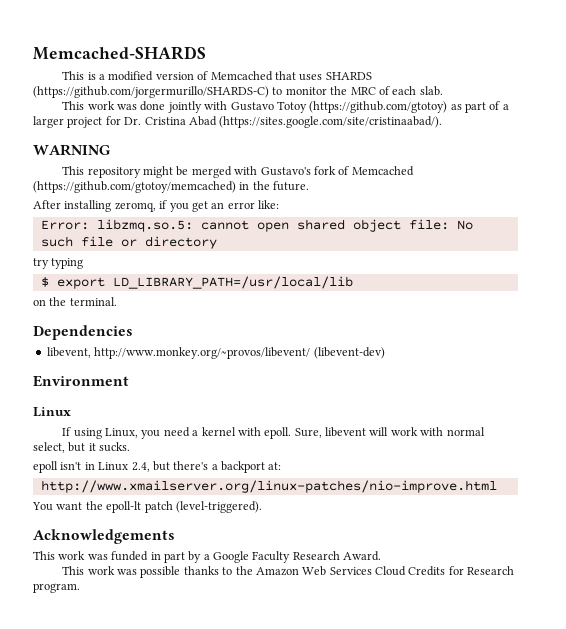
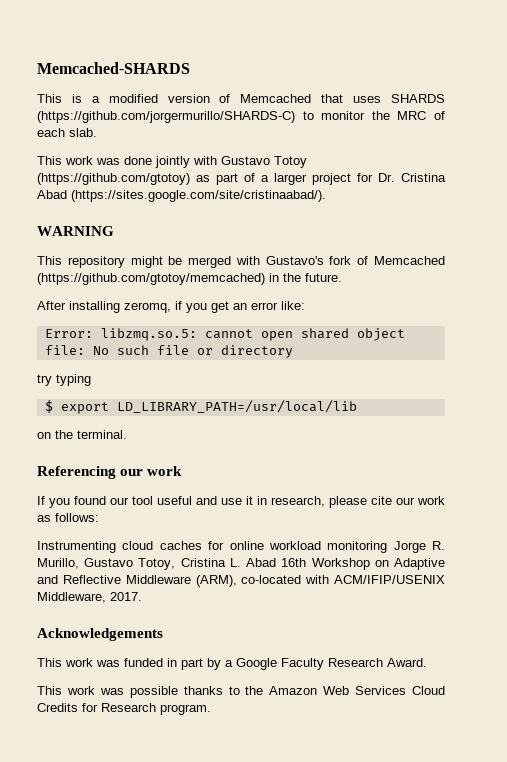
[33,325,133,340] [46,347,385,359] [33,375,129,387] [33,407,71,417] [62,427,485,439] [33,442,131,453] [33,461,282,473] [40,480,497,493] [32,501,262,513] Dependencies // libevent, http://www.monkey.org/~provos/libevent/ (libevent-dev) // Environment // Linux // If using Linux, you need a kernel with epoll. Sure, libevent will work with normal select, but it sucks. // epoll isn't in Linux 2.4, but there's a backport at: // http://www.xmailserver.org/linux-patches/nio-improve.html // You want the epoll-lt patch (level-triggered). -> [37,466,183,479] [37,496,445,508] [37,513,99,522] [37,541,445,553] [37,558,446,570] [37,575,445,587] [37,592,142,603] Referencing our work // If you found our tool useful and use it in research, please cite our work as follows: // Instrumenting cloud caches for online workload monitoring Jorge R. Murillo, Gustavo Totoy, Cristina L. Abad 16th Workshop on Adaptive and Reflective Middleware (ARM), co-located with ACM/IFIP/USENIX Middleware, 2017.

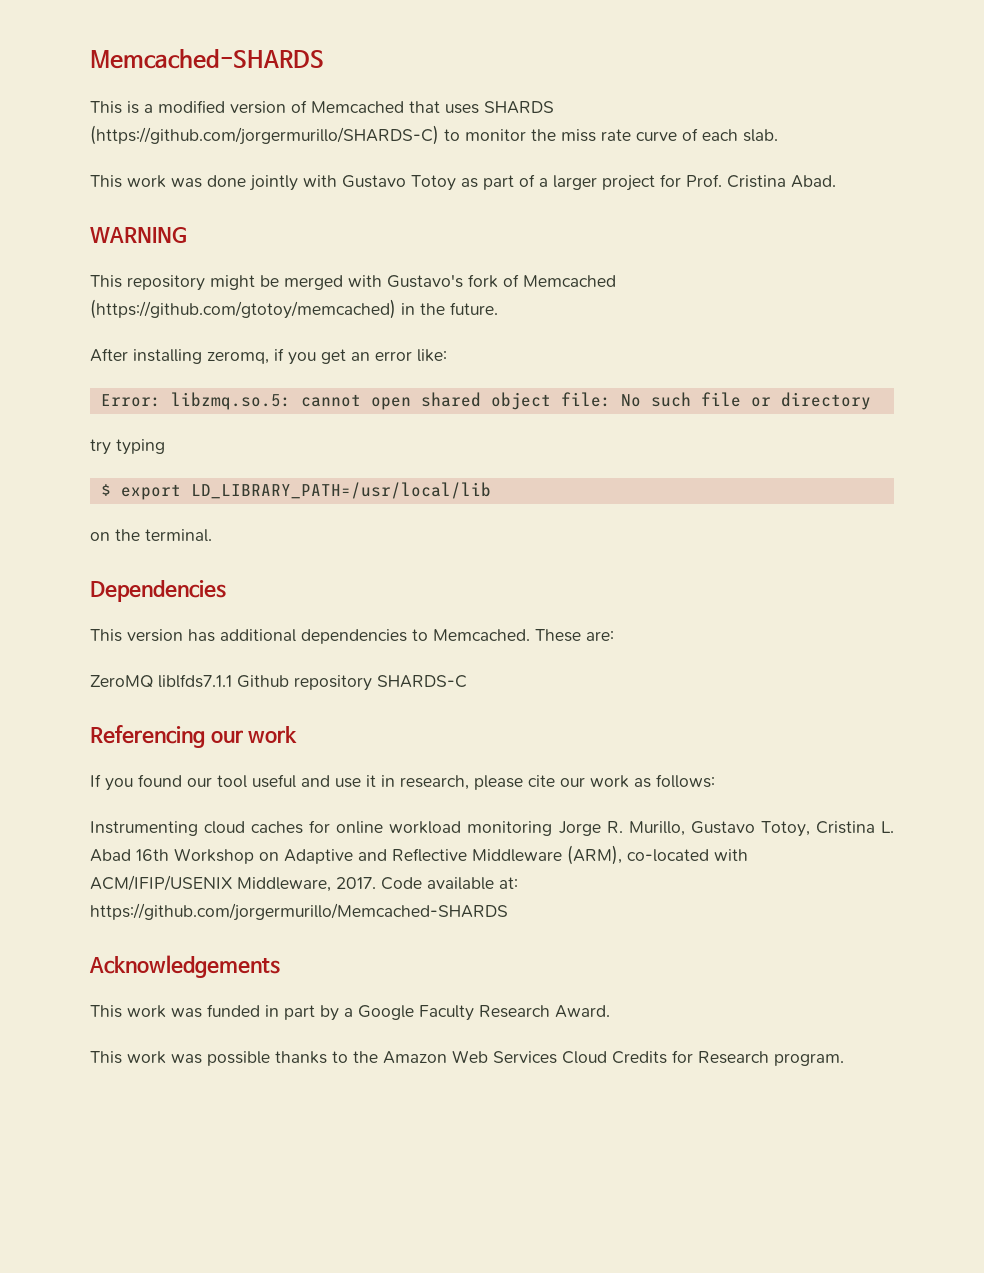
[397,111,427,120] MRC -> [561,129,677,142] miss rate curve
[37,173,190,185] (https://github.com/gtotoy) -> (456, 183) none
[378,173,446,182] [37,190,326,202] Dr. Cristina Abad (https://sites.google.com/site/cristinaabad/). -> [686,174,836,188] Prof. Cristina Abad.
(127, 434) none -> [90,580,226,602] [90,629,614,644] [90,674,467,691] // Dependencies // This version has additional dependencies to Memcached. These are: // ZeroMQ liblfds7.1.1 Github repository SHARDS-C
(142, 596) none -> [381,877,518,890] [90,903,508,921] Code available at: https://github.com/jorgermurillo/Memcached-SHARDS

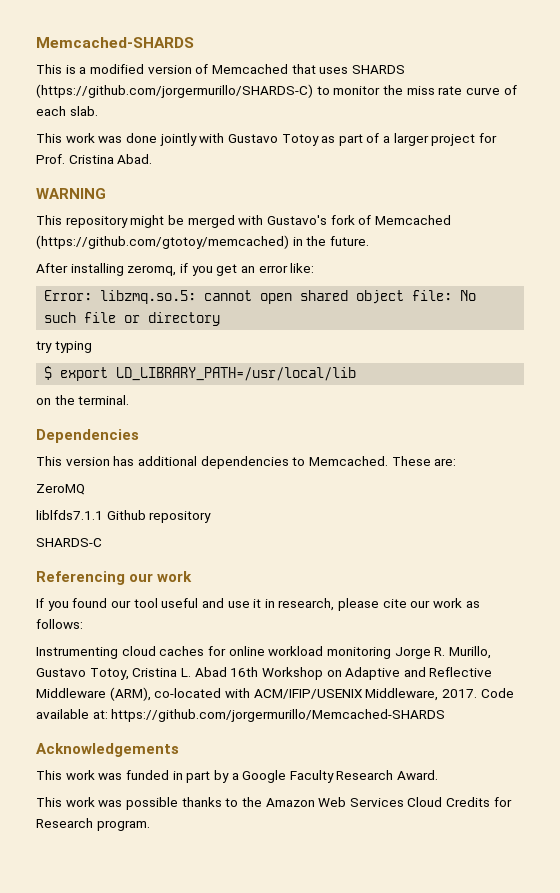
(153, 681) none -> (85, 489) //
(372, 683) none -> (212, 517) //

